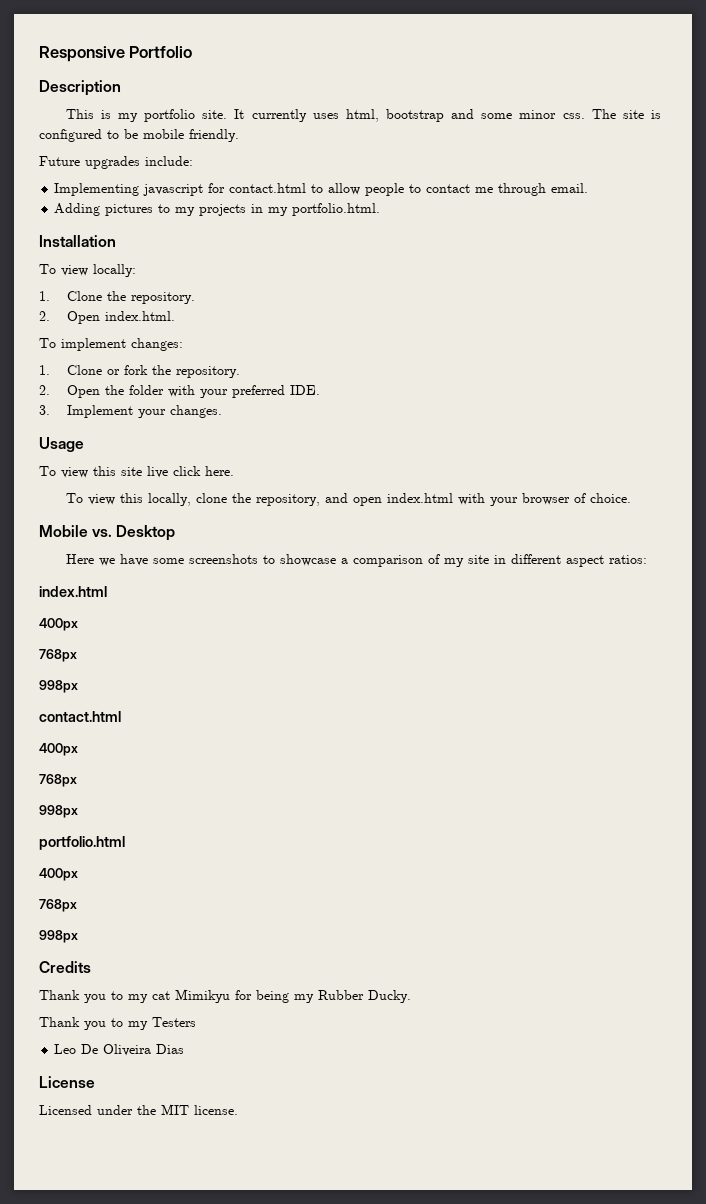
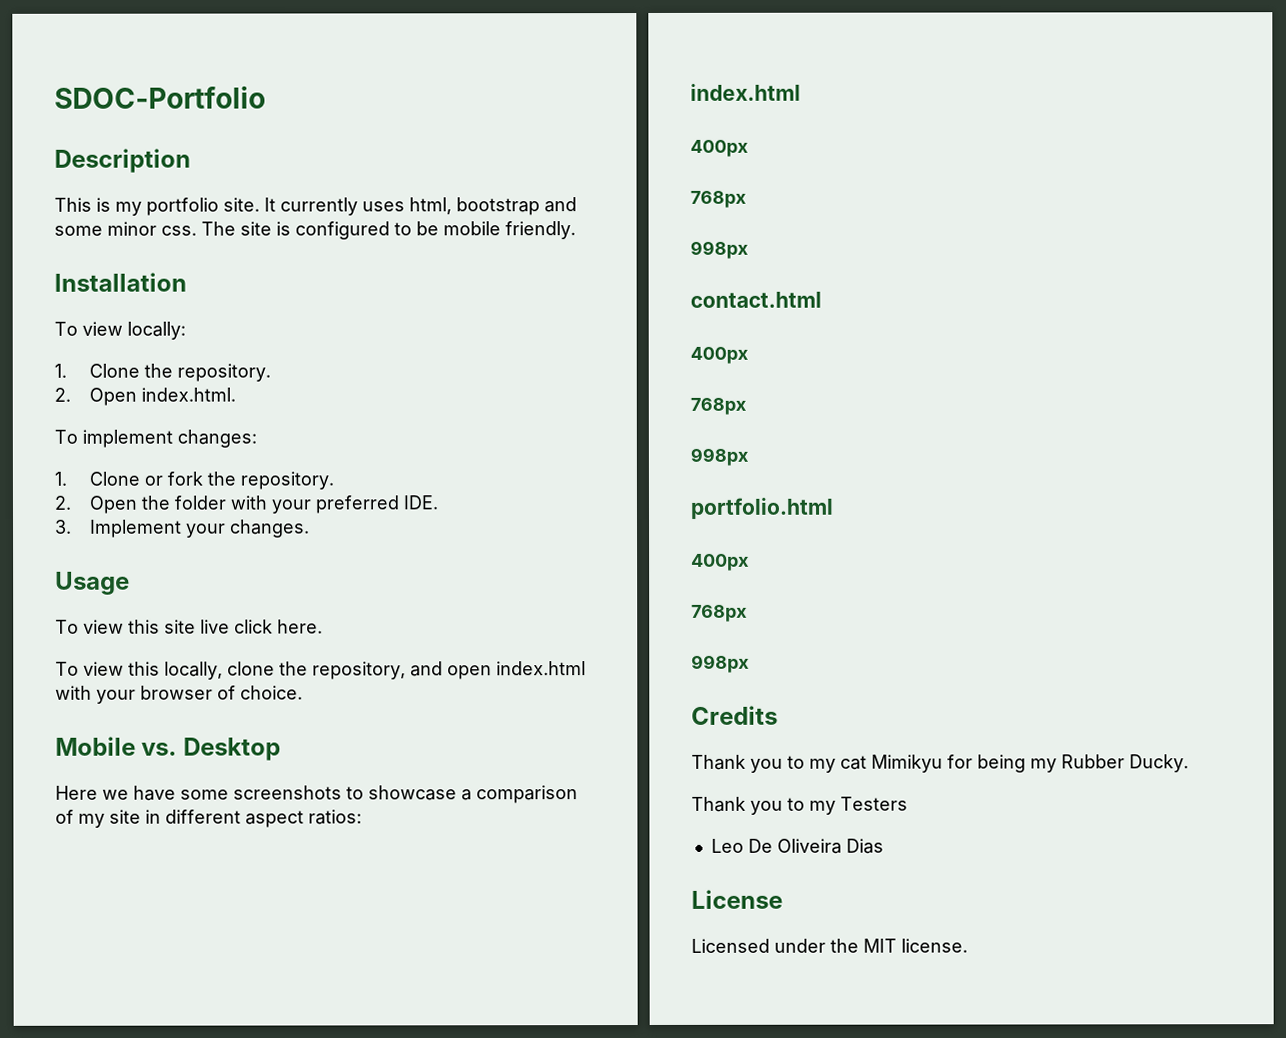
[39,46,193,62] Responsive Portfolio -> [54,85,266,109] SDOC-Portfolio
[39,156,193,169] [54,183,589,196] [54,203,381,216] // Future upgrades include: // Implementing javascript for contact.html to allow people to contact me through email. // Adding pictures to my projects in my portfolio.html. -> (576, 230) none

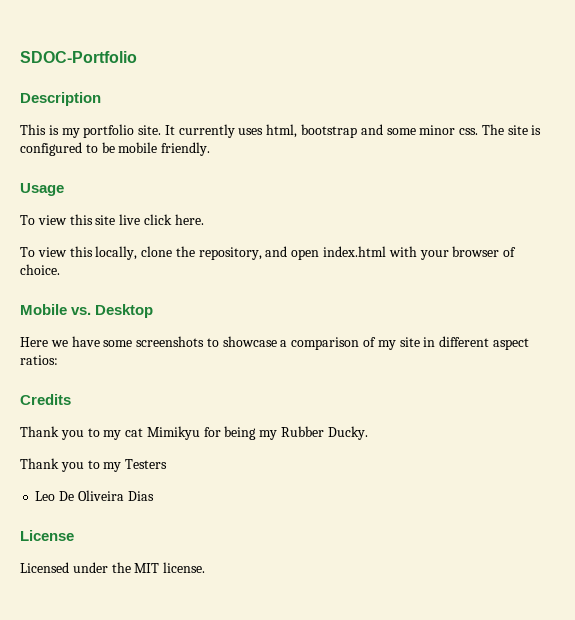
[54,272,187,292] [54,321,186,340] [54,363,272,382] [54,387,237,406] [54,429,257,448] [54,471,335,490] [54,495,439,514] [55,519,311,538] // Installation // To view locally: // 1. Clone the repository. // 2. Open index.html. // To implement changes: // 1. Clone or fork the repository. // 2. Open the folder with your preferred IDE. // 3. Implement your changes. -> (211, 149) none
[690,83,801,101] [690,139,749,157] [690,190,747,208] [690,240,749,259] [690,291,822,308] [690,346,749,364] [690,397,747,415] [690,447,749,466] [690,497,834,520] [691,553,750,571] [691,604,748,622] [691,654,750,673] // index.html // 400px // 768px // 998px // contact.html // 400px // 768px // 998px // portfolio.html // 400px // 768px // 998px -> (58, 360) none

